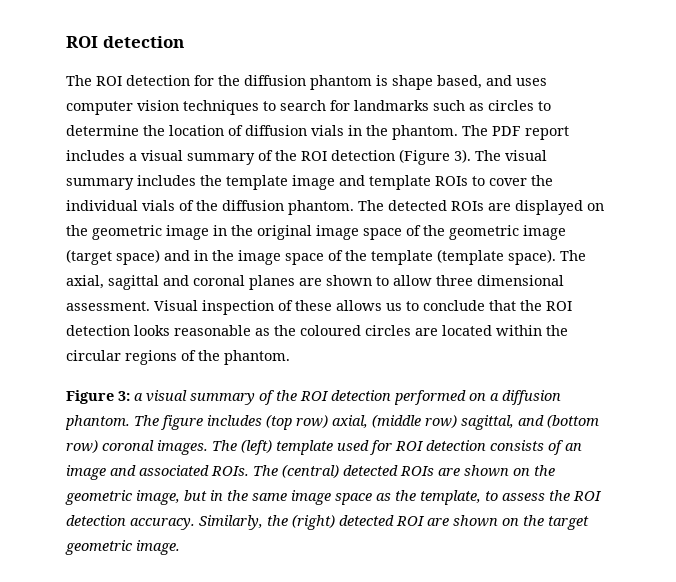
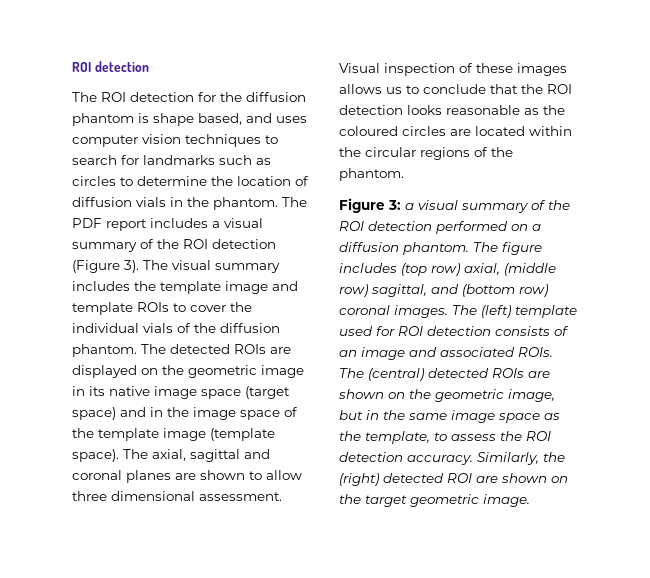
[231,225,566,240] the original image space of the geometric image -> [89,386,241,399] its native image space
(433, 257) none -> [163,428,206,441] image
(332, 305) none -> [517,63,567,76] images

